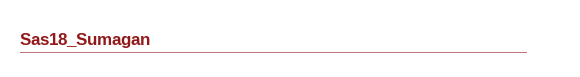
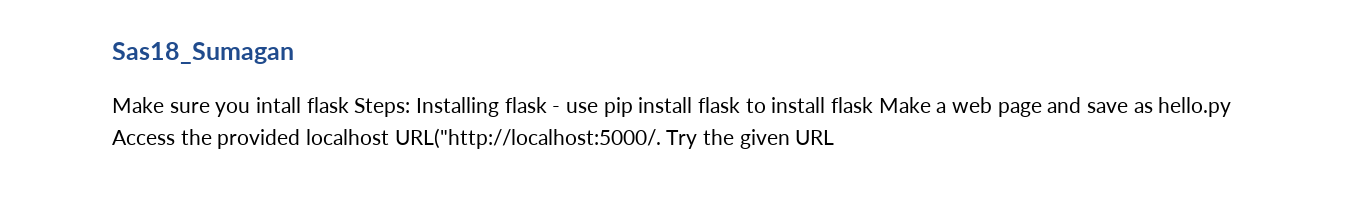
(150, 40) none -> [112,97,1232,117] [112,128,835,149] // Make sure you intall flask Steps: Installing flask - use pip install flask to install flask Make a web page and save as hello.py Access the provided localhost URL("http://localhost:5000/. Try the given URL

